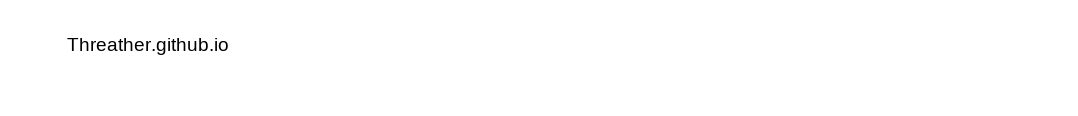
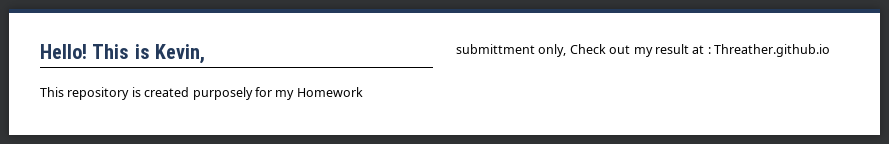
(67, 46) none -> [40,44,206,64] [40,87,363,100] [456,44,711,57] Hello! This is Kevin, // This repository is created purposely for my Homework submittment only, Check out my result at :

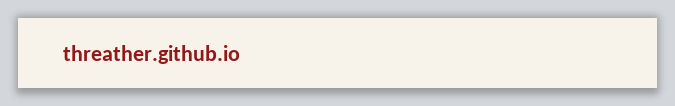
[40,44,206,64] [40,87,363,100] [456,44,830,57] Hello! This is Kevin, // This repository is created purposely for my Homework submittment only, Check out my result at : Threather.github.io -> [63,45,240,64] threather.github.io

